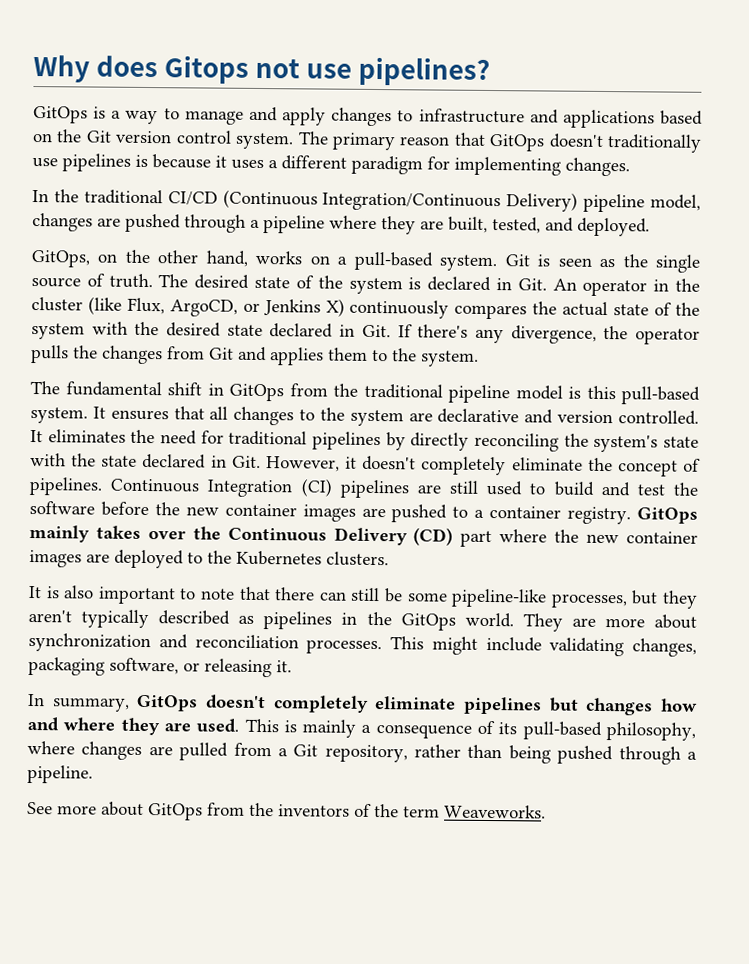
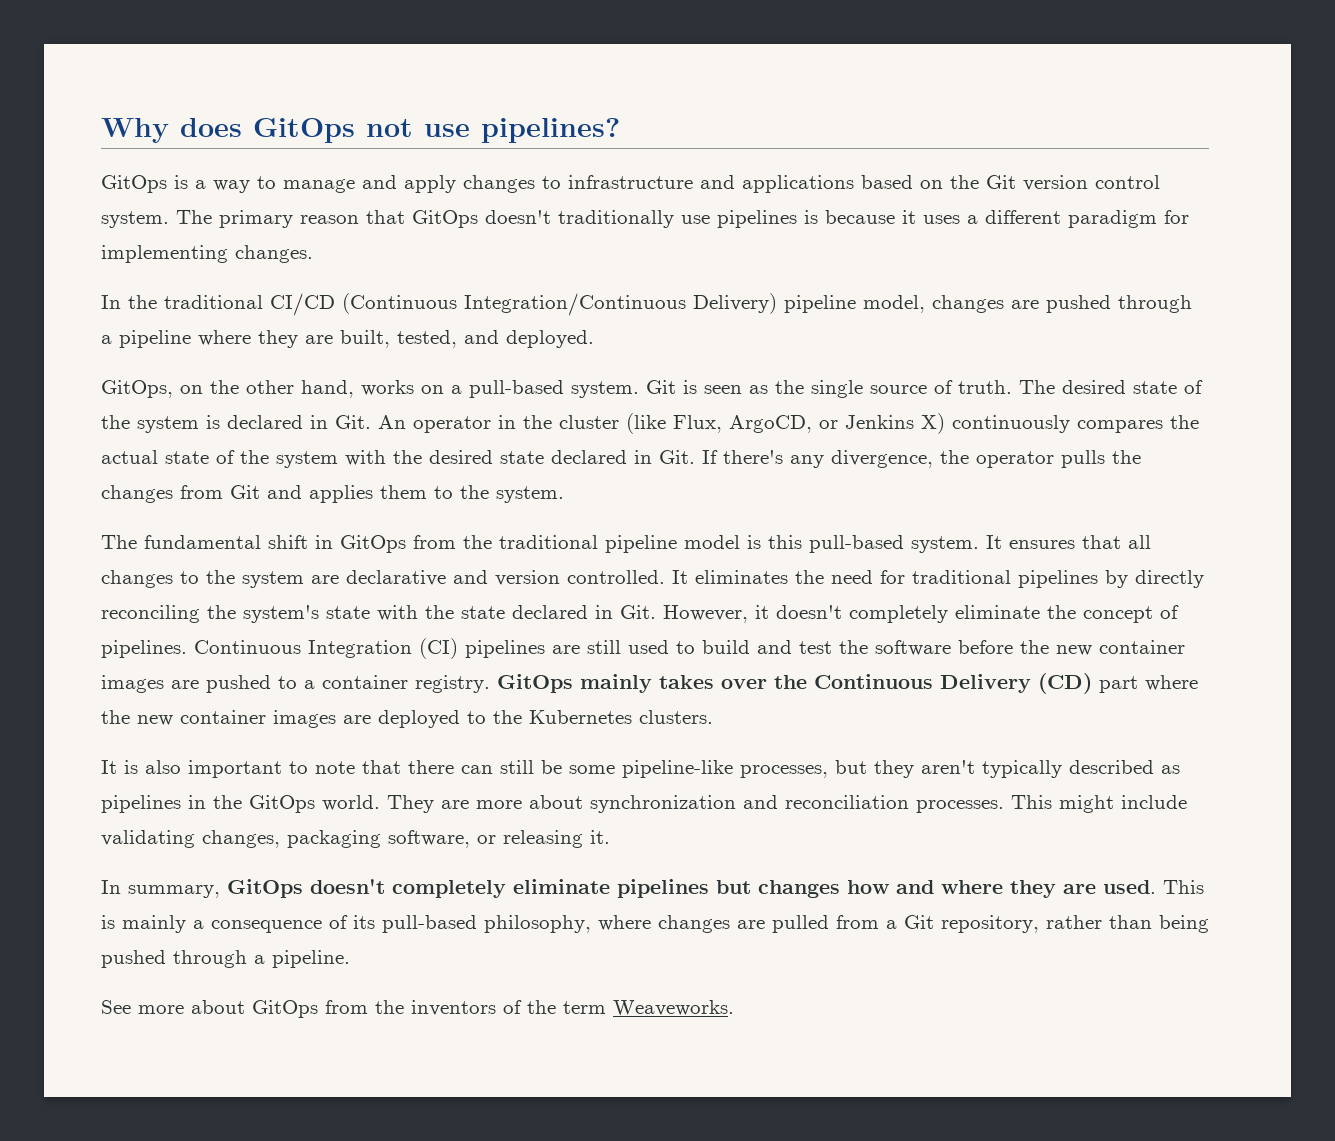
[164,55,250,84] Gitops -> [253,118,355,143] GitOps

